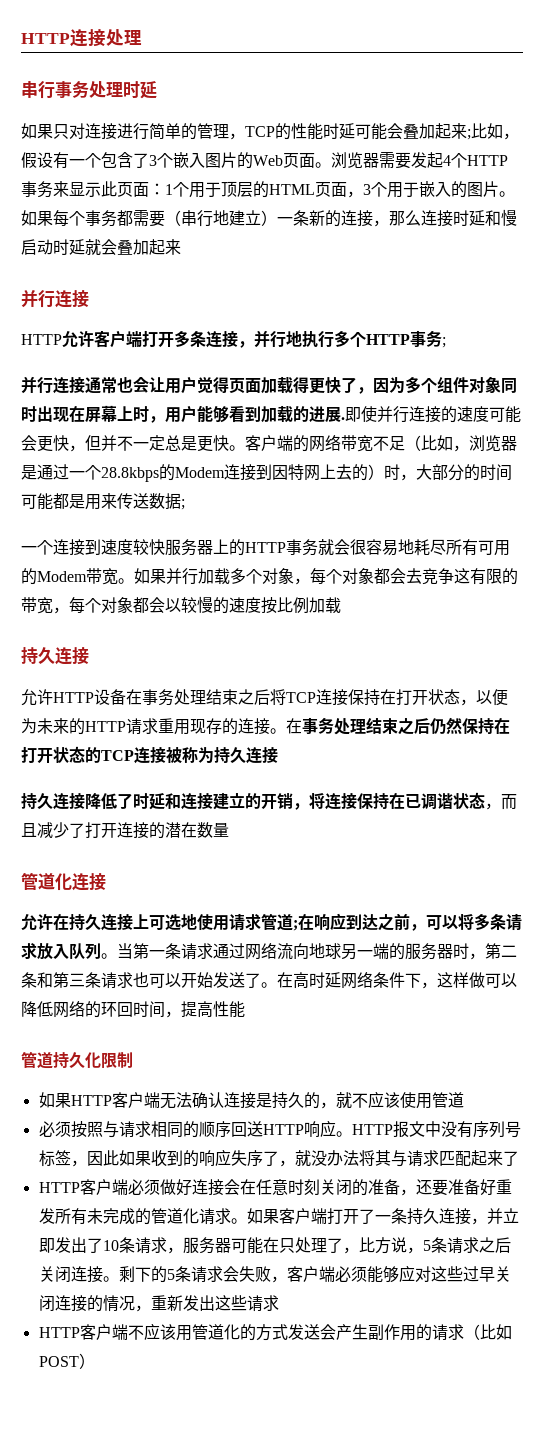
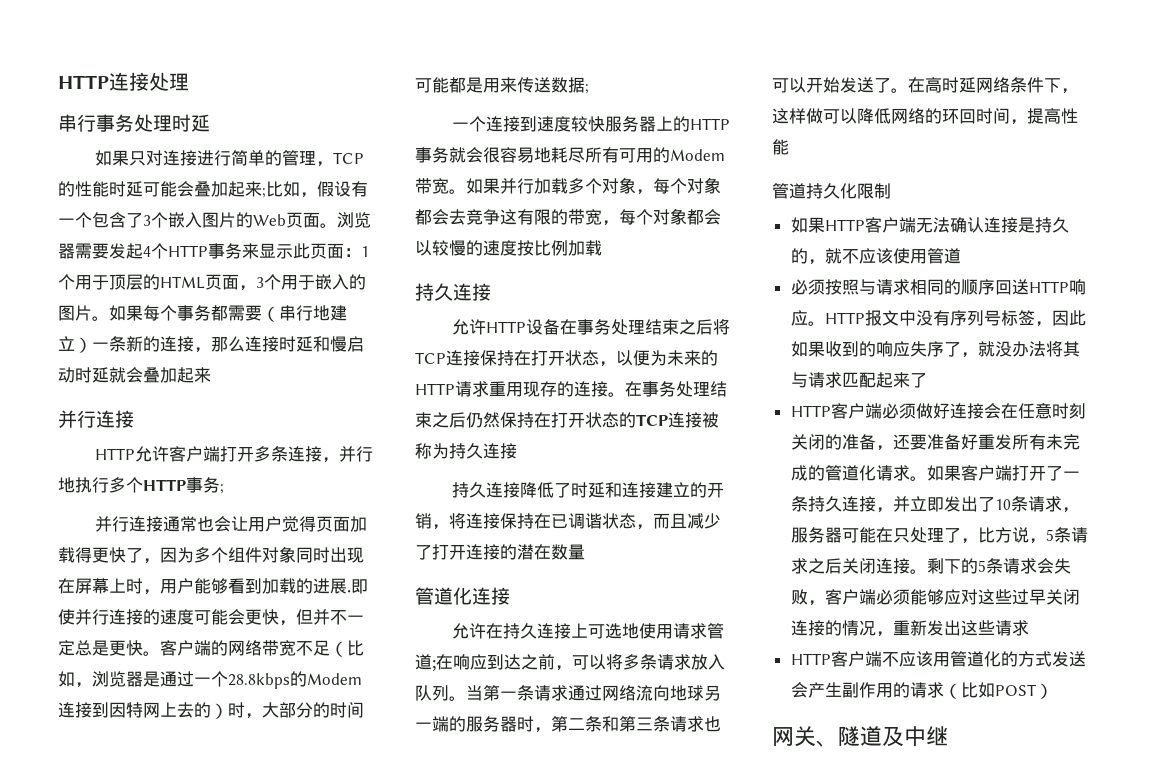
(95, 1361) none -> [772,726,948,747] // 网关、隧道及中继

